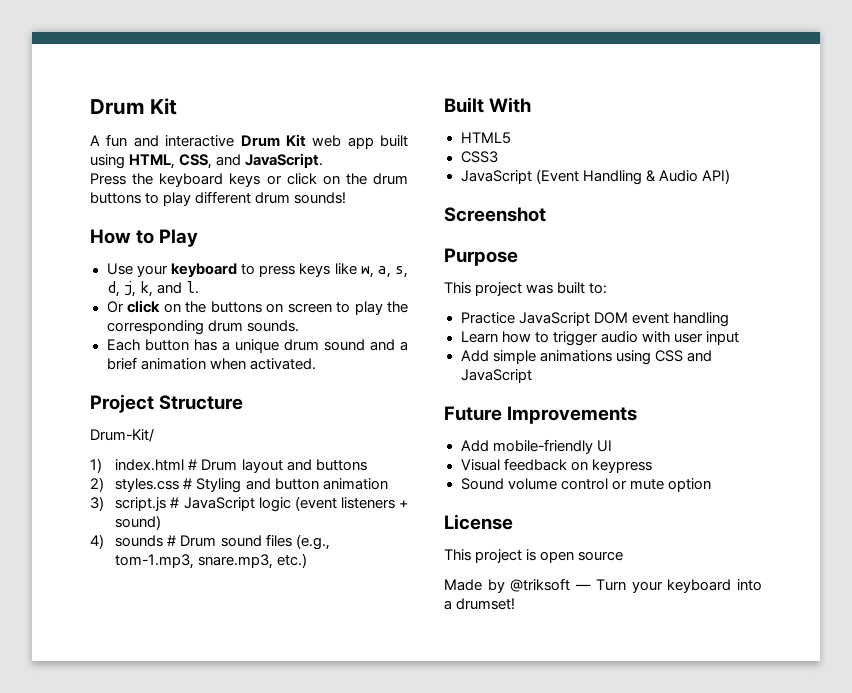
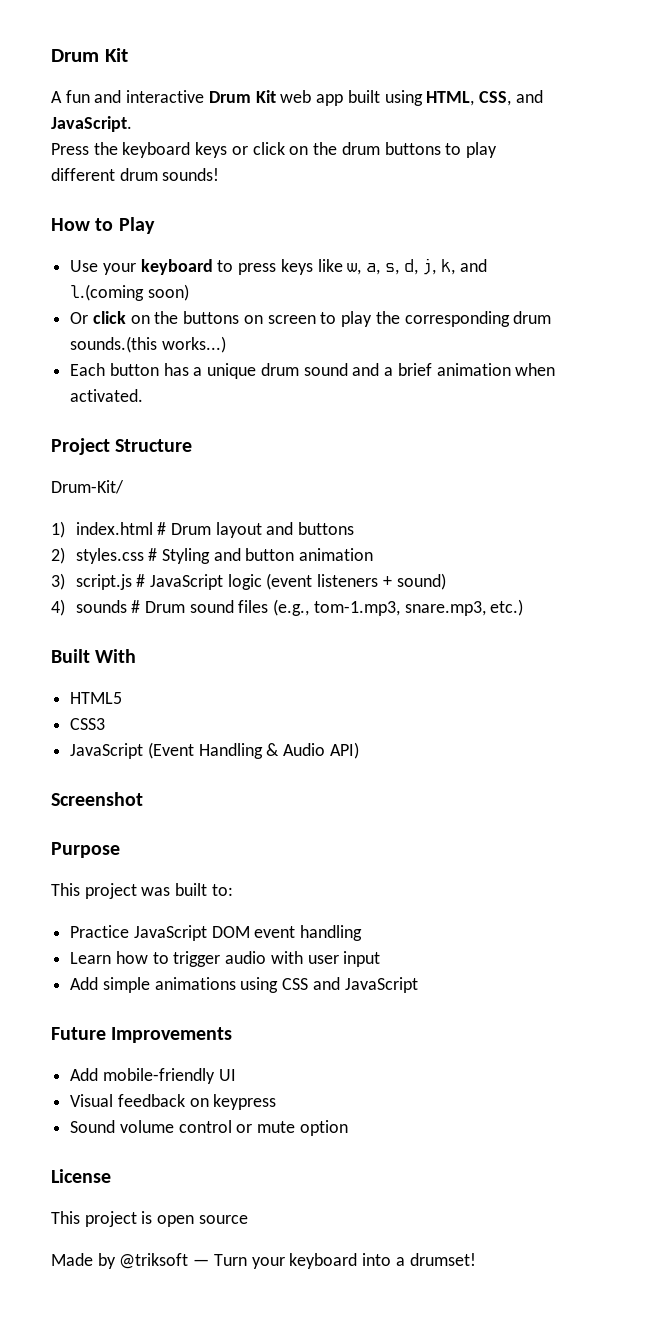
[185,281,199,294] l. -> [70,284,189,301] l.(coming soon)
[246,320,299,332] sounds. -> [70,336,226,353] sounds.(this works...)

